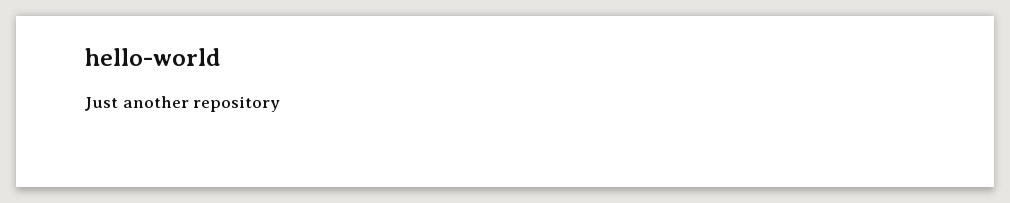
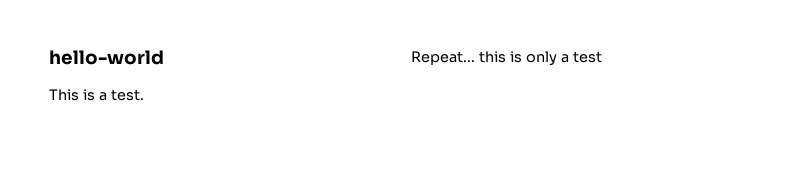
[85,96,281,112] Just another repository -> [49,89,144,101] [411,51,602,66] This is a test. // Repeat... this is only a test

